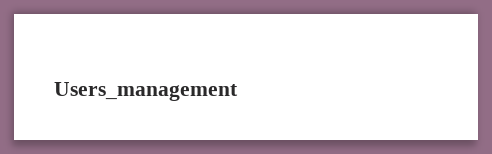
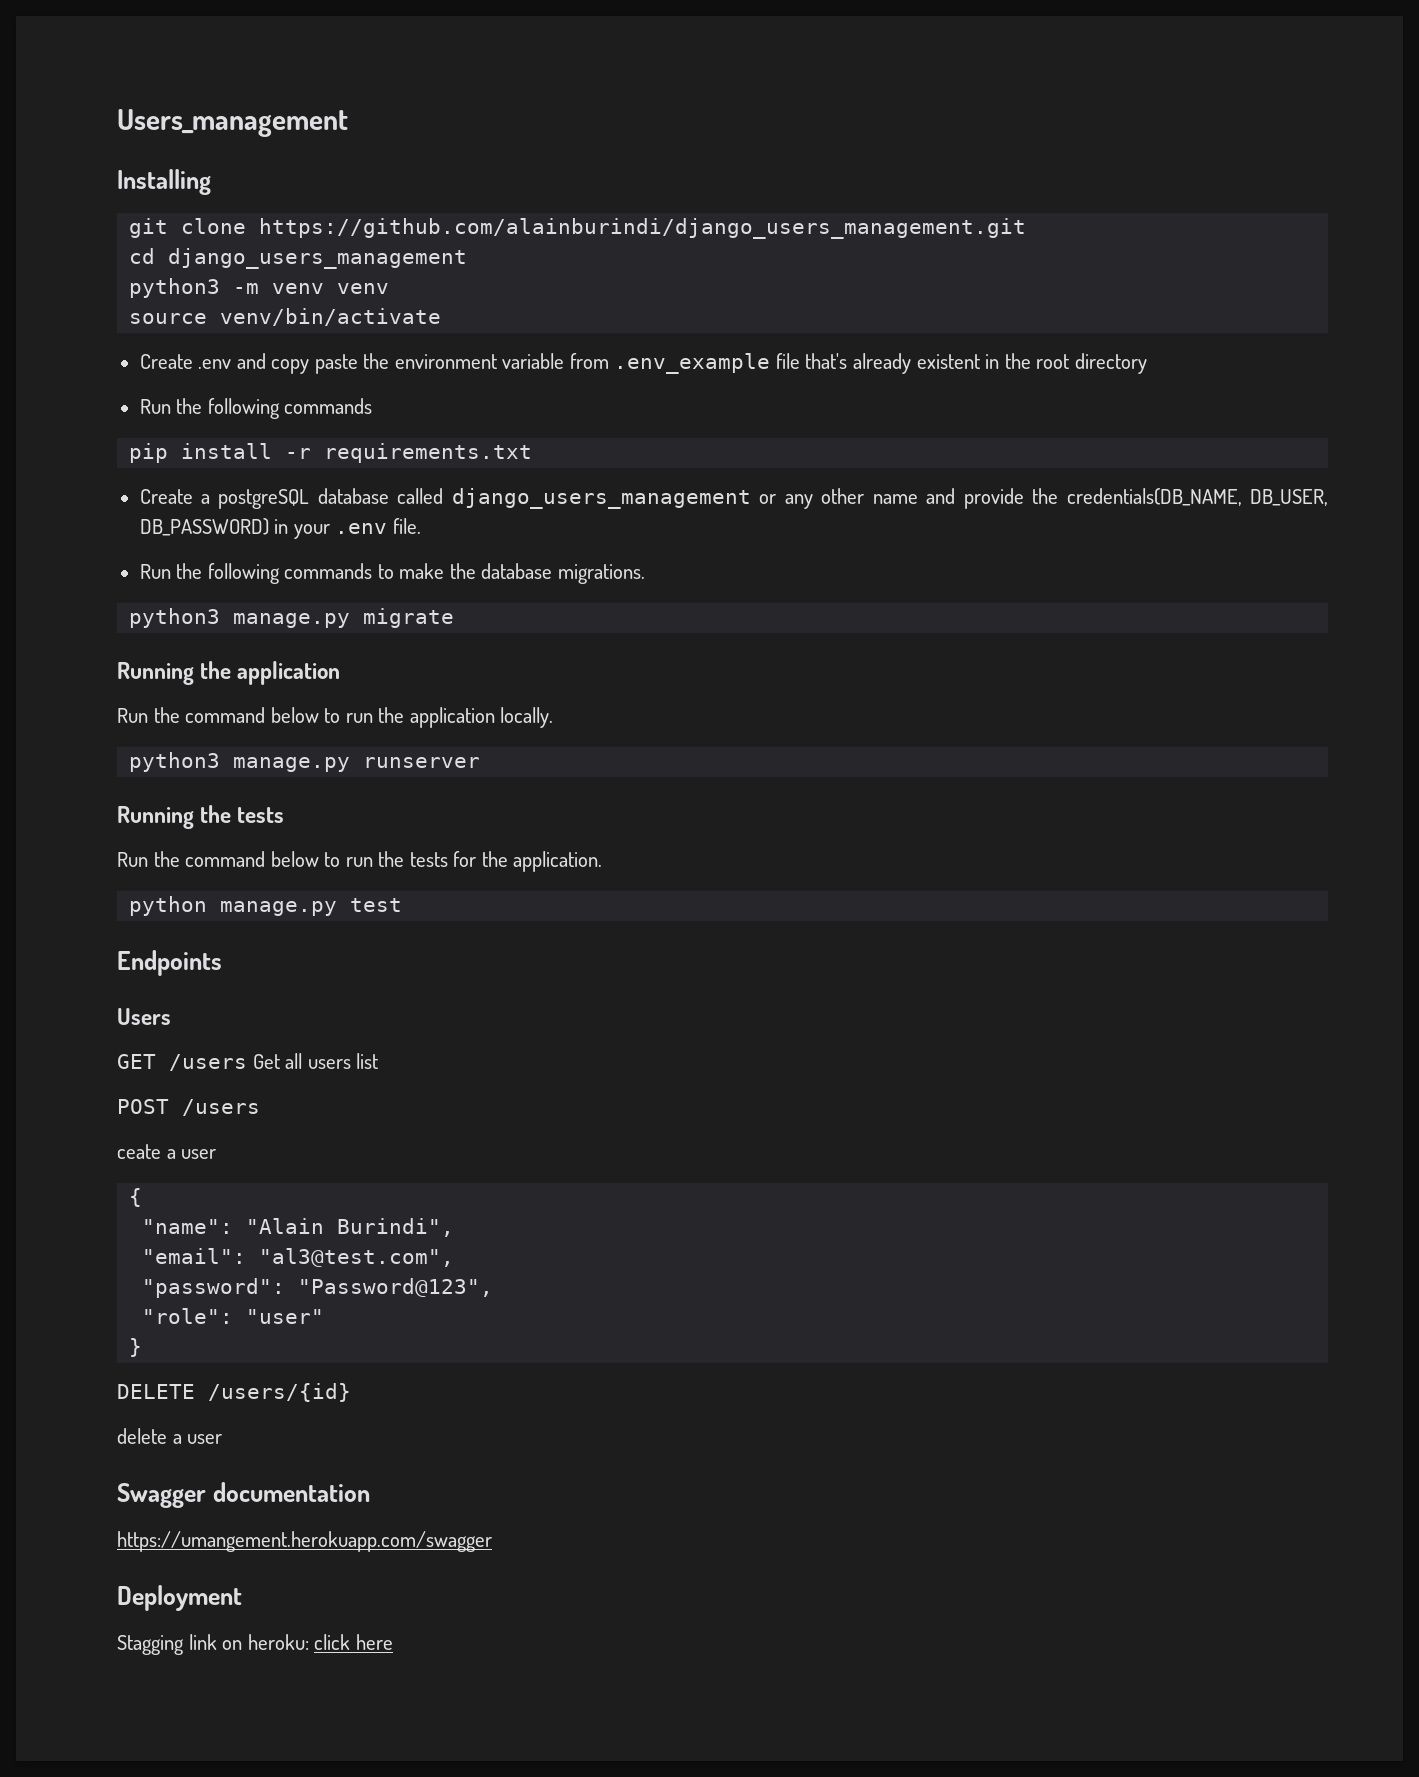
(238, 91) none -> [117,169,211,195] [129,218,1027,239] [129,248,468,269] [129,278,390,298] [129,308,442,326] [139,353,1147,374] [139,398,373,419] [129,443,533,463] [139,488,1328,509] [139,518,421,539] [139,563,645,584] [129,608,455,628] [117,661,341,685] [117,707,554,728] [129,752,481,772] [117,805,285,829] [117,851,603,872] [129,896,403,916] [117,950,222,976] [117,1008,171,1025] [117,1053,379,1071] [117,1099,260,1116] [117,1144,217,1159] [129,1188,143,1207] [142,1218,455,1237] [142,1248,455,1267] [142,1278,494,1298] [142,1308,325,1324] [129,1338,143,1357] [117,1383,351,1402] [117,1428,223,1444] [117,1482,370,1508] [117,1531,492,1552] [117,1585,242,1611] [117,1634,393,1655] // Installing // git clone https://github.com/alainburindi/django_users_management.git // cd django_users_management // python3 -m venv venv // source venv/bin/activate // Create .env and copy paste the environment variable from .env_example file that's already existent in the root directory // Run the following commands // pip install -r requirements.txt // Create a postgreSQL database called django_users_management or any other name and provide the credentials(DB_NAME, DB_USER, DB_PASSWORD) in your .env file. // Run the following commands to make the database migrations. // python3 manage.py migrate // Running the application // Run the command below to run the application locally. // python3 manage.py runserver // Running the tests // Run the command below to run the tests for the application. // python manage.py test // Endpoints // Users // GET /users Get all users list // POST /users // ceate a user // { // "name": "Alain Burindi", // "email": "al3@test.com", // "password": "Password@123", // "role": "user" // } // DELETE /users/{id} // delete a user // Swagger documentation // https://umangement.herokuapp.com/swagger // Deployment // Stagging link on heroku: click here

